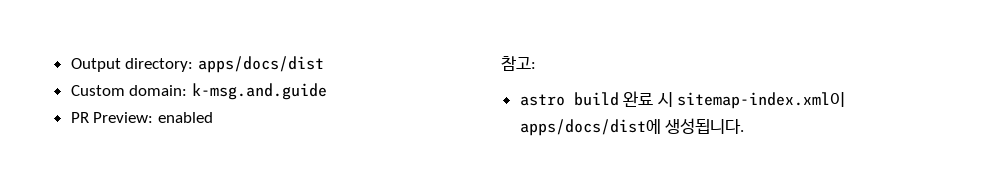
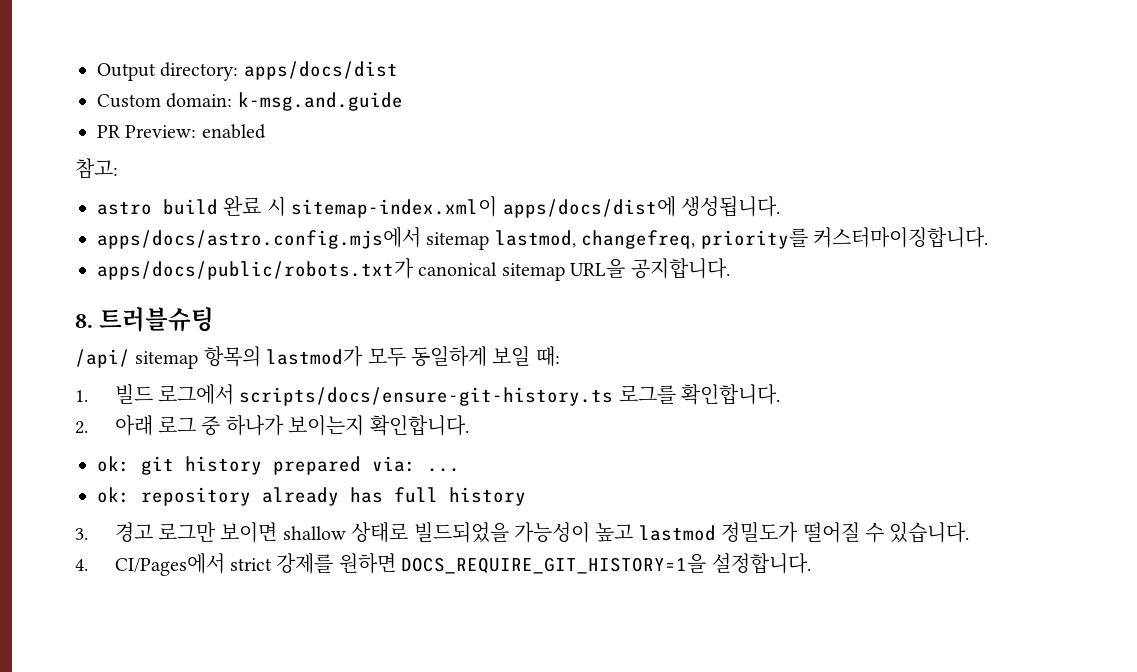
(745, 126) none -> [97,227,988,250] [97,258,730,281] [75,307,215,332] [75,346,560,369] [75,384,781,406] [75,415,469,436] [97,456,460,475] [97,487,526,506] [75,522,970,543] [75,553,811,576] // apps/docs/astro.config.mjs에서 sitemap lastmod, changefreq, priority를 커스터마이징합니다. // apps/docs/public/robots.txt가 canonical sitemap URL을 공지합니다. // 8. 트러블슈팅 // /api/ sitemap 항목의 lastmod가 모두 동일하게 보일 때: // 1. 빌드 로그에서 scripts/docs/ensure-git-history.ts 로그를 확인합니다. // 2. 아래 로그 중 하나가 보이는지 확인합니다. // ok: git history prepared via: ... // ok: repository already has full history // 3. 경고 로그만 보이면 shallow 상태로 빌드되었을 가능성이 높고 lastmod 정밀도가 떨어질 수 있습니다. // 4. CI/Pages에서 strict 강제를 원하면 DOCS_REQUIRE_GIT_HISTORY=1을 설정합니다.

